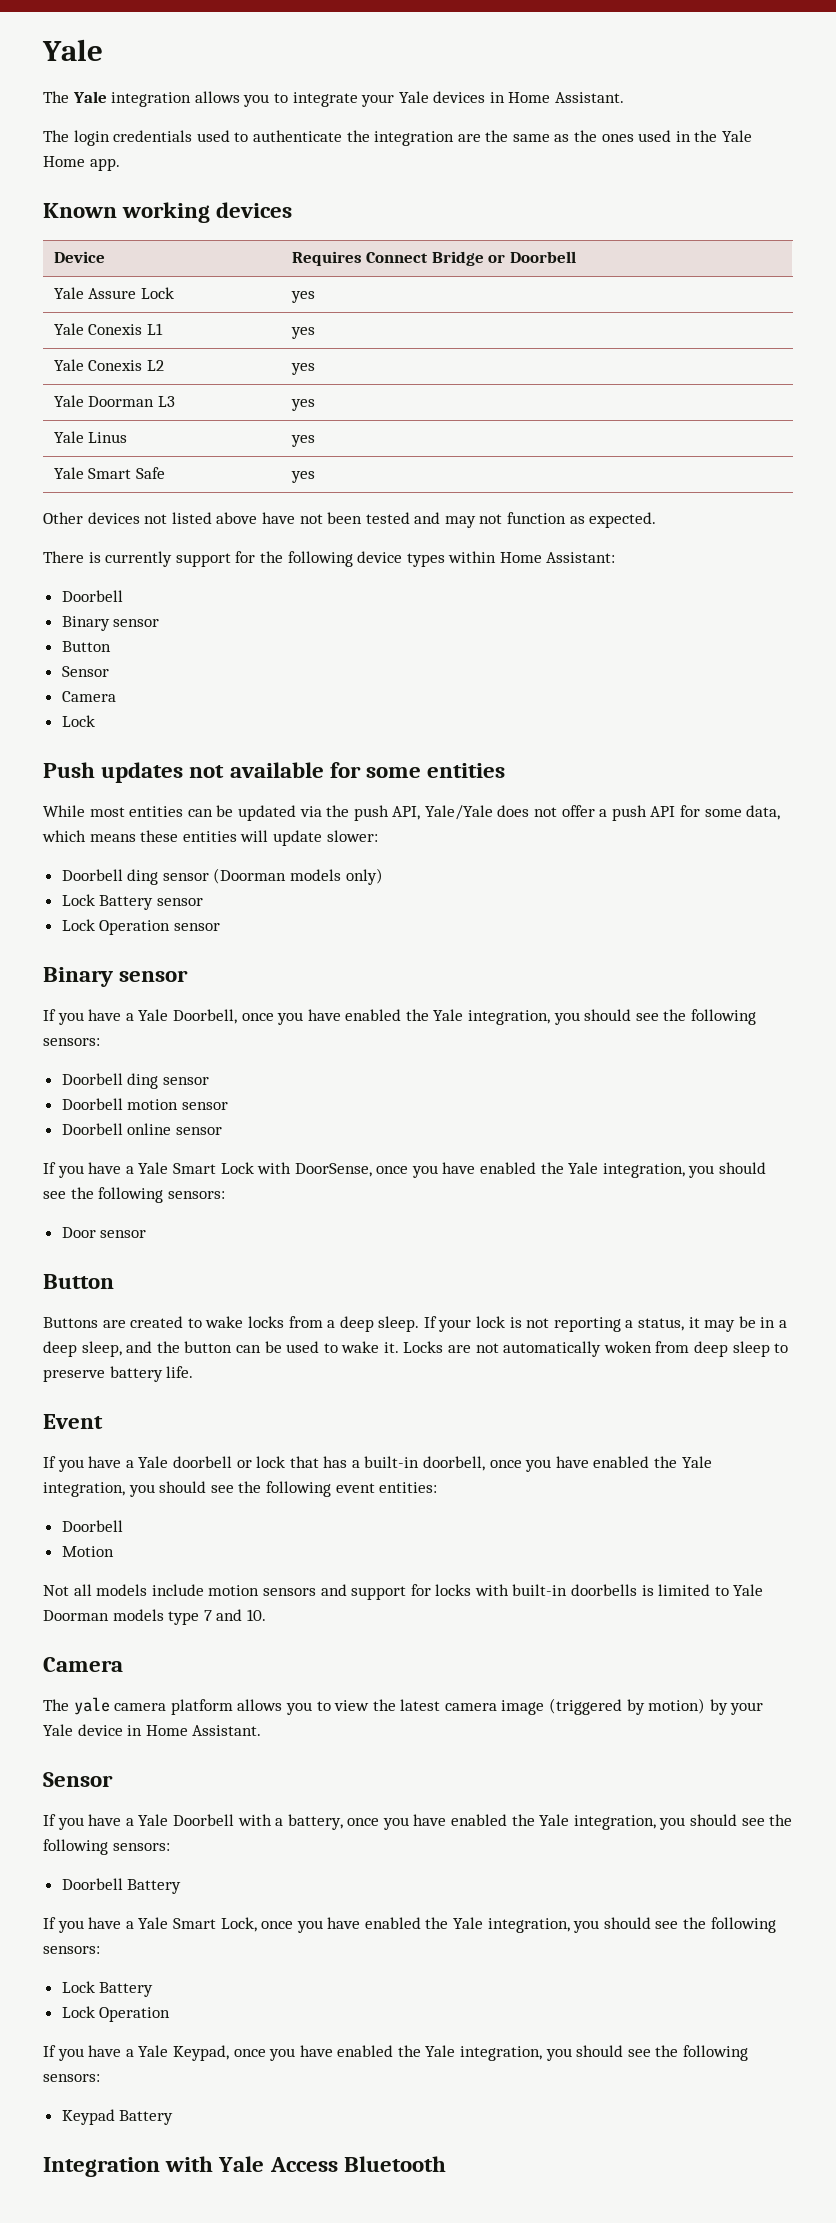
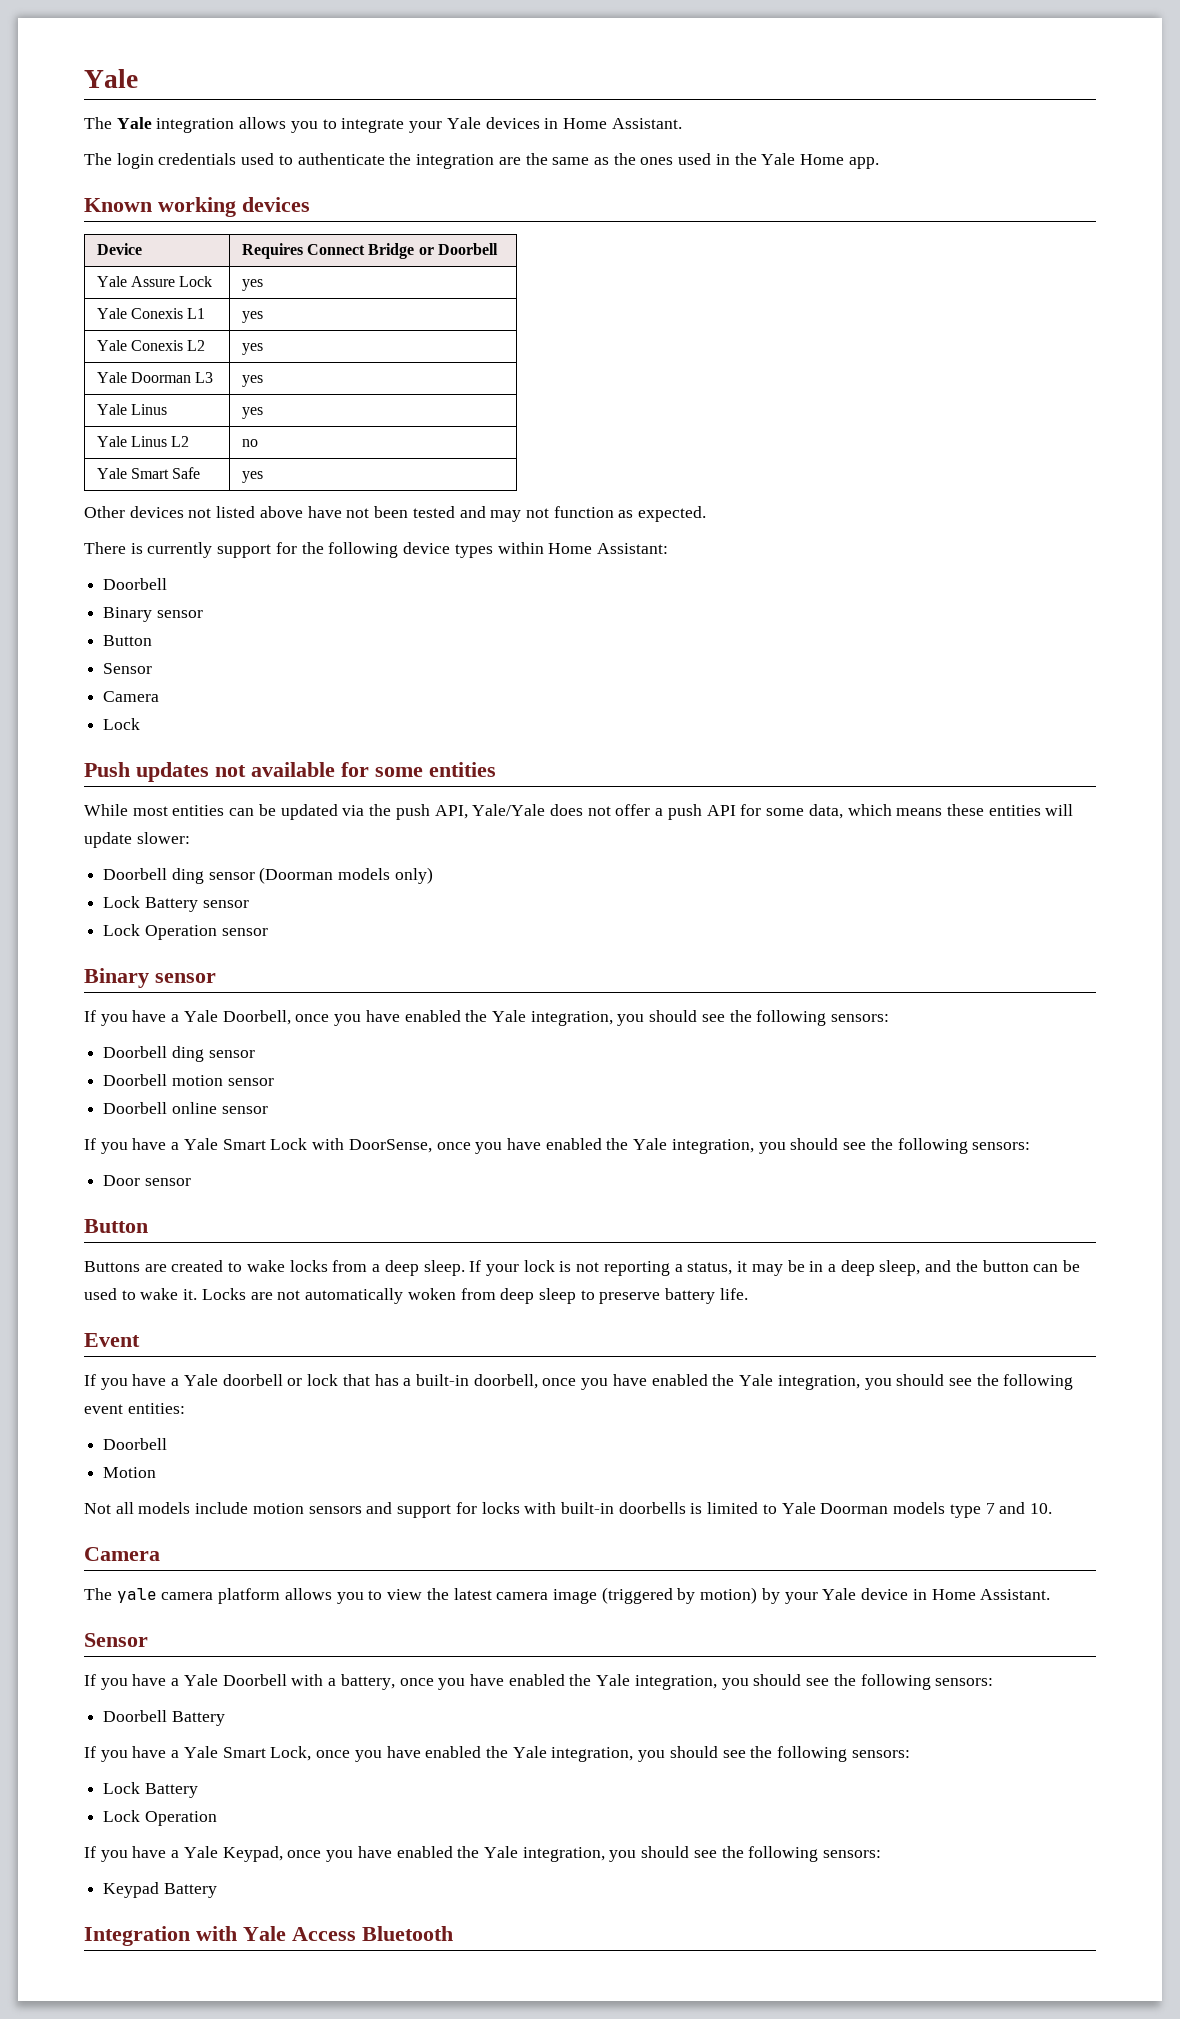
(315, 441) none -> [96,436,190,447] [241,439,258,447] // Yale Linus L2 | no

